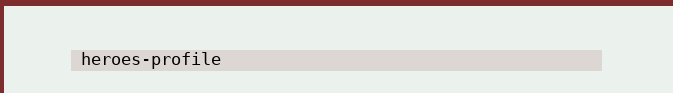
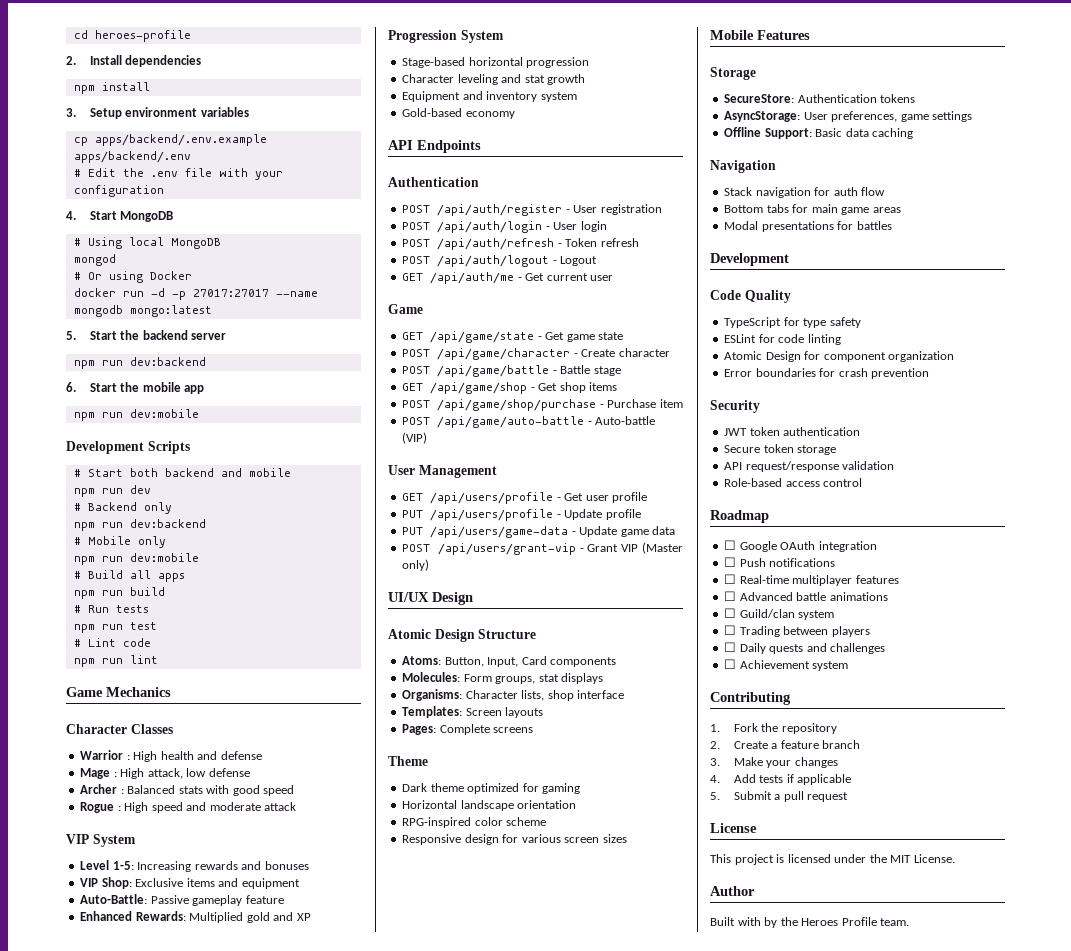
(80, 60) none -> [73,30,88,39] cd
(221, 60) none -> [66,55,202,67] [73,82,150,94] [66,107,249,119] [73,134,267,146] [73,151,191,163] [73,168,283,180] [73,185,164,197] [66,211,174,222] [73,237,221,249] [73,254,116,266] [73,271,192,283] [73,288,318,300] [73,305,212,317] [66,330,227,340] [73,357,206,369] [66,382,205,394] [73,409,199,421] [66,441,190,454] [73,468,291,477] [73,485,151,497] [73,502,172,514] [73,519,206,531] [73,536,166,548] [73,553,199,565] [73,570,185,582] [73,587,165,599] [73,605,149,613] [73,622,157,633] [73,638,151,647] [73,655,158,667] [66,687,171,697] [66,724,173,734] [80,750,262,762] [80,768,250,779] [80,784,295,796] [80,802,297,813] [66,834,136,847] [80,860,309,872] [80,877,300,889] [80,894,284,906] [80,911,311,923] [388,30,504,43] [402,57,590,68] [402,74,586,85] [402,91,577,102] [402,108,515,119] [388,140,481,153] [388,177,479,187] [402,204,662,216] [402,221,607,233] [402,238,639,250] [402,255,598,267] [402,272,614,284] [388,304,423,314] [402,331,624,343] [402,348,670,360] [402,365,621,377] [402,382,618,394] [402,399,683,411] [402,416,656,428] [402,432,428,444] [388,465,497,478] [402,492,648,504] [402,509,641,521] [402,526,676,538] [402,542,683,555] [402,559,430,571] [388,592,473,605] [388,629,537,642] [402,656,617,667] [402,672,604,684] [402,689,625,701] [402,706,544,718] [402,724,534,735] [388,756,428,766] [402,783,581,794] [402,800,577,811] [402,817,547,828] [402,834,627,845] [710,30,810,40] [710,67,756,80] [724,94,916,103] [724,111,973,122] [724,127,914,139] [710,160,776,173] [724,187,886,198] [724,204,901,215] [724,221,892,232] [710,253,789,266] [710,290,791,303] [724,317,861,328] [724,334,841,345] [724,351,955,362] [724,368,930,379] [710,400,760,413] [724,427,861,436] [724,444,837,455] [724,461,895,472] [724,478,863,487] [710,510,769,523] [724,540,877,552] [724,557,836,567] [724,574,899,586] [724,591,888,601] [724,608,835,620] [724,625,870,637] [724,642,886,654] [724,659,849,671] [710,692,791,705] [710,723,837,734] [710,740,861,749] [710,757,838,768] [710,774,852,785] [710,791,849,802] [710,823,757,833] [710,854,955,865] [710,886,755,896] [710,917,910,928] // 2. Install dependencies // npm install // 3. Setup environment variables // cp apps/backend/.env.example apps/backend/.env // # Edit the .env file with your configuration // 4. Start MongoDB // # Using local MongoDB // mongod // # Or using Docker // docker run -d -p 27017:27017 --name mongodb mongo:latest // 5. Start the backend server // npm run dev:backend // 6. Start the mobile app // npm run dev:mobile // Development Scripts // # Start both backend and mobile // npm run dev // # Backend only // npm run dev:backend // # Mobile only // npm run dev:mobile // # Build all apps // npm run build // # Run tests // npm run test // # Lint code // npm run lint // Game Mechanics // Character Classes // Warrior : High health and defense // Mage : High attack, low defense // Archer : Balanced stats with good speed // Rogue : High speed and moderate attack // VIP System // Level 1-5: Increasing rewards and bonuses // VIP Shop: Exclusive items and equipment // Auto-Battle: Passive gameplay feature // Enhanced Rewards: Multiplied gold and XP // Progression System // Stage-based horizontal progression // Character leveling and stat growth // Equipment and inventory system // Gold-based economy // API Endpoints // Authentication // POST /api/auth/register - User registration // POST /api/auth/login - User login // POST /api/auth/refresh - Token refresh // POST /api/auth/logout - Logout // GET /api/auth/me - Get current user // Game // GET /api/game/state - Get game state // POST /api/game/character - Create character // POST /api/game/battle - Battle stage // GET /api/game/shop - Get shop items // POST /api/game/shop/purchase - Purchase item // POST /api/game/auto-battle - Auto-battle (VIP) // User Management // GET /api/users/profile - Get user profile // PUT /api/users/profile - Update profile // PUT /api/users/game-data - Update game data // POST /api/users/grant-vip - Grant VIP (Master only) // UI/UX Design // Atomic Design Structure // Atoms: Button, Input, Card components // Molecules: Form groups, stat displays // Organisms: Character lists, shop interface // Templates: Screen layouts // Pages: Complete screens // Theme // Dark theme optimized for gaming // Horizontal landscape orientation // RPG-inspired color scheme // Responsive design for various screen sizes // Mobile Features // Storage // SecureStore: Authentication tokens // AsyncStorage: User preferences, game settings // Offline Support: Basic data caching // Navigation // Stack navigation for auth flow // Bottom tabs for main game areas // Modal presentations for battles // Development // Code Quality // TypeScript for type safety // ESLint for code linting // Atomic Design for component organization // Error boundaries for crash prevention // Security // JWT token authentication // Secure token storage // API request/response validation // Role-based access control // Roadmap // ☐ Google OAuth integration // ☐ Push notifications // ☐ Real-time multiplayer features // ☐ Advanced battle animations // ☐ Guild/clan system // ☐ Trading between players // ☐ Daily quests and challenges // ☐ Achievement system // Contributing // 1. Fork the repository // 2. Create a feature branch // 3. Make your changes // 4. Add tests if applicable // 5. Submit a pull request // License // This project is licensed under the MIT License. // Author // Built with by the Heroes Profile team.

